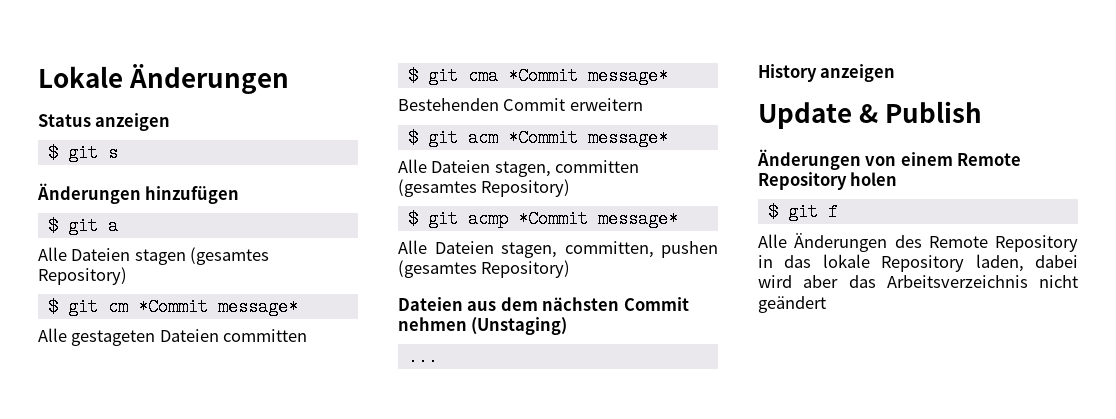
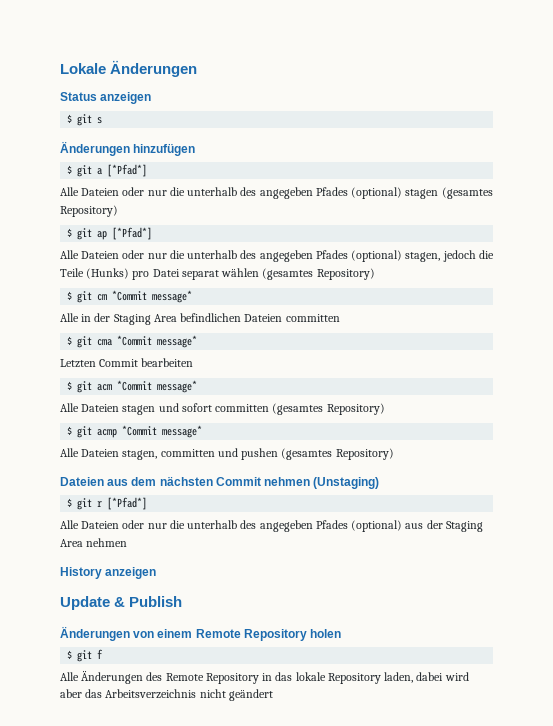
[38,247,186,265] // Alle Dateien stagen -> [107,164,148,177] [60,187,493,199] [60,205,118,217] [67,227,153,240] [60,250,494,262] [60,268,260,280] [*Pfad*] // Alle Dateien oder nur die unterhalb des angegeben Pfades (optional) stagen (gesamtes Repository) // $ git ap [*Pfad*] // Alle Dateien oder nur die unterhalb des angegeben Pfades (optional) stagen, jedoch die Teile (Hunks) pro Datei separat wählen
[71,330,156,346] gestageten -> [81,313,242,325] in der Staging Area befindlichen
[398,98,643,111] Bestehenden Commit erweitern -> [60,358,194,368] Letzten Commit bearbeiten
[494,161,551,177] stagen, -> [122,403,212,415] stagen und sofort
[564,241,654,258] committen, -> [160,448,238,457] committen und
[407,348,438,366] ... -> [67,497,148,510] [60,520,483,532] [60,538,128,547] $ git r [*Pfad*] // Alle Dateien oder nur die unterhalb des angegeben Pfades (optional) aus der Staging Area nehmen

